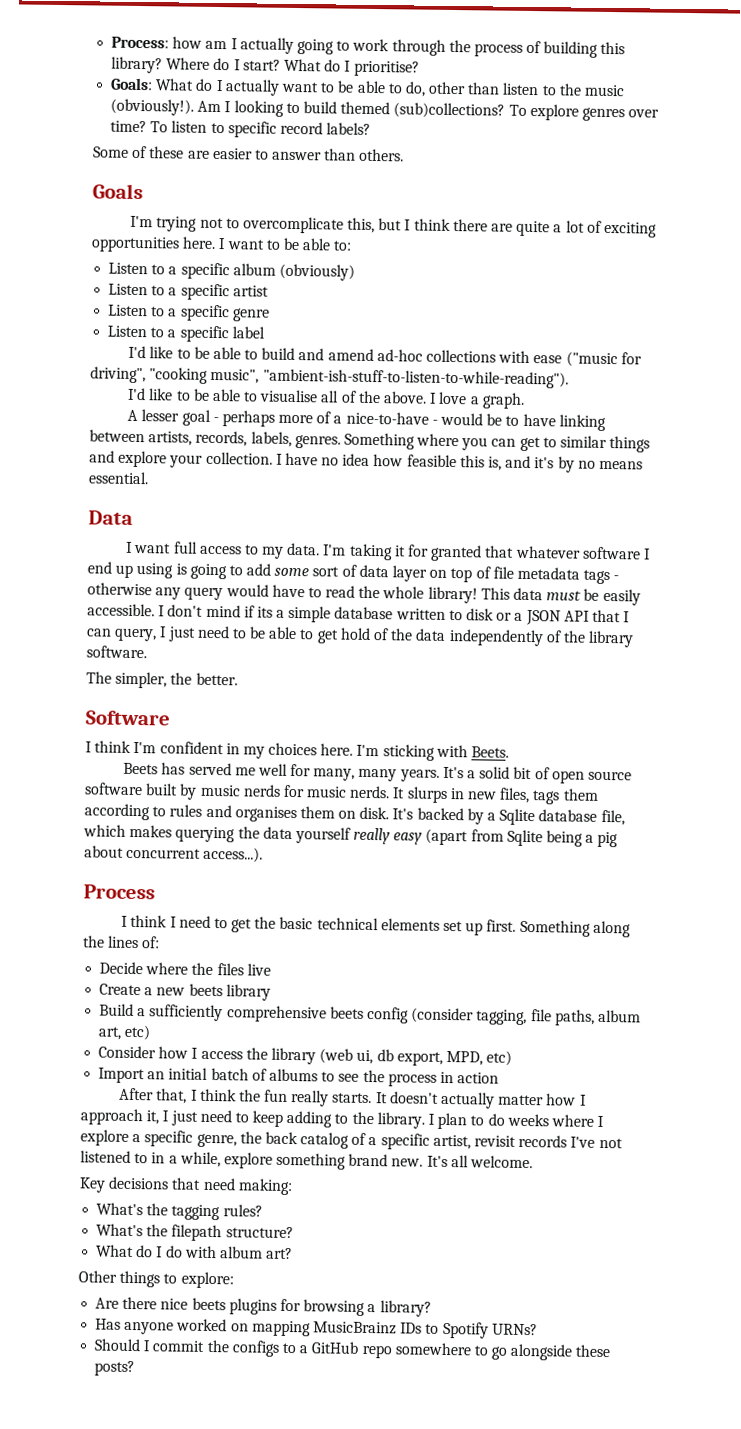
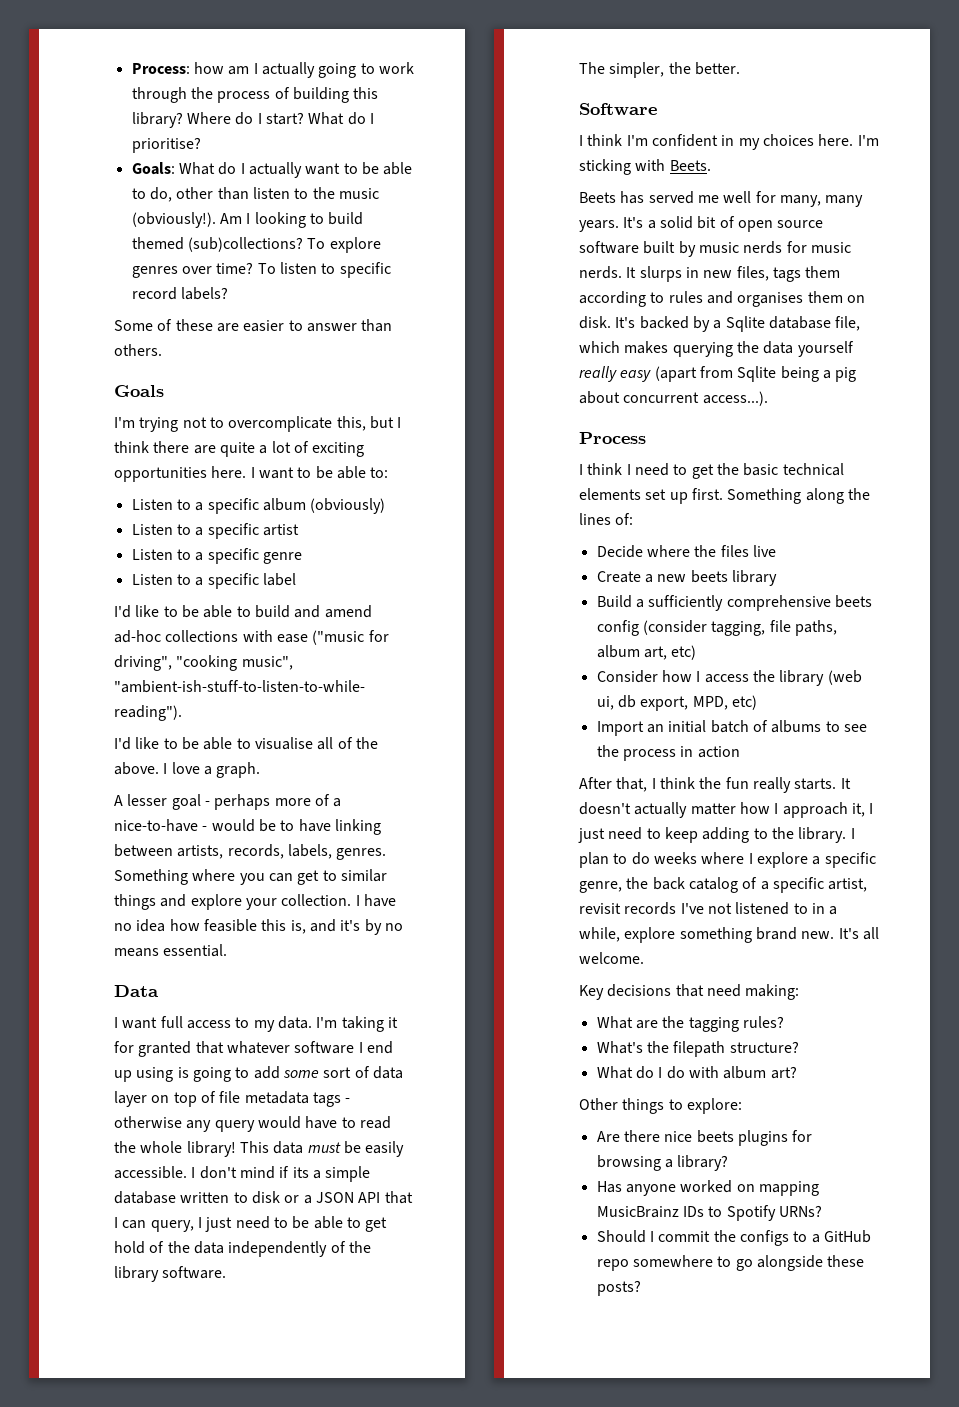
[96,1202,144,1216] What's -> [596,1016,658,1029] What are

